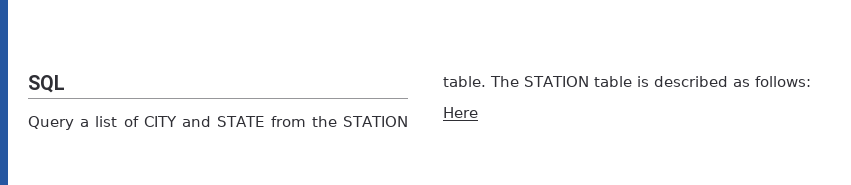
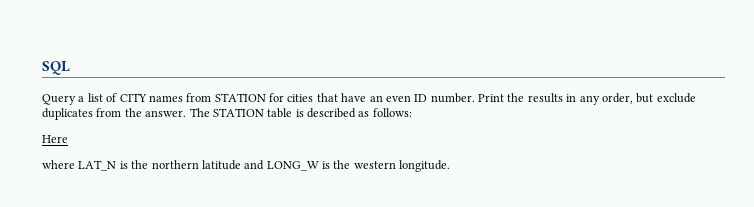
[182,116,409,127] [443,76,486,87] and STATE from the STATION table. -> [148,93,696,105] [42,108,187,120] names from STATION for cities that have an even ID number. Print the results in any order, but exclude duplicates from the answer.
(478, 112) none -> [42,160,451,172] // where LAT_N is the northern latitude and LONG_W is the western longitude.

